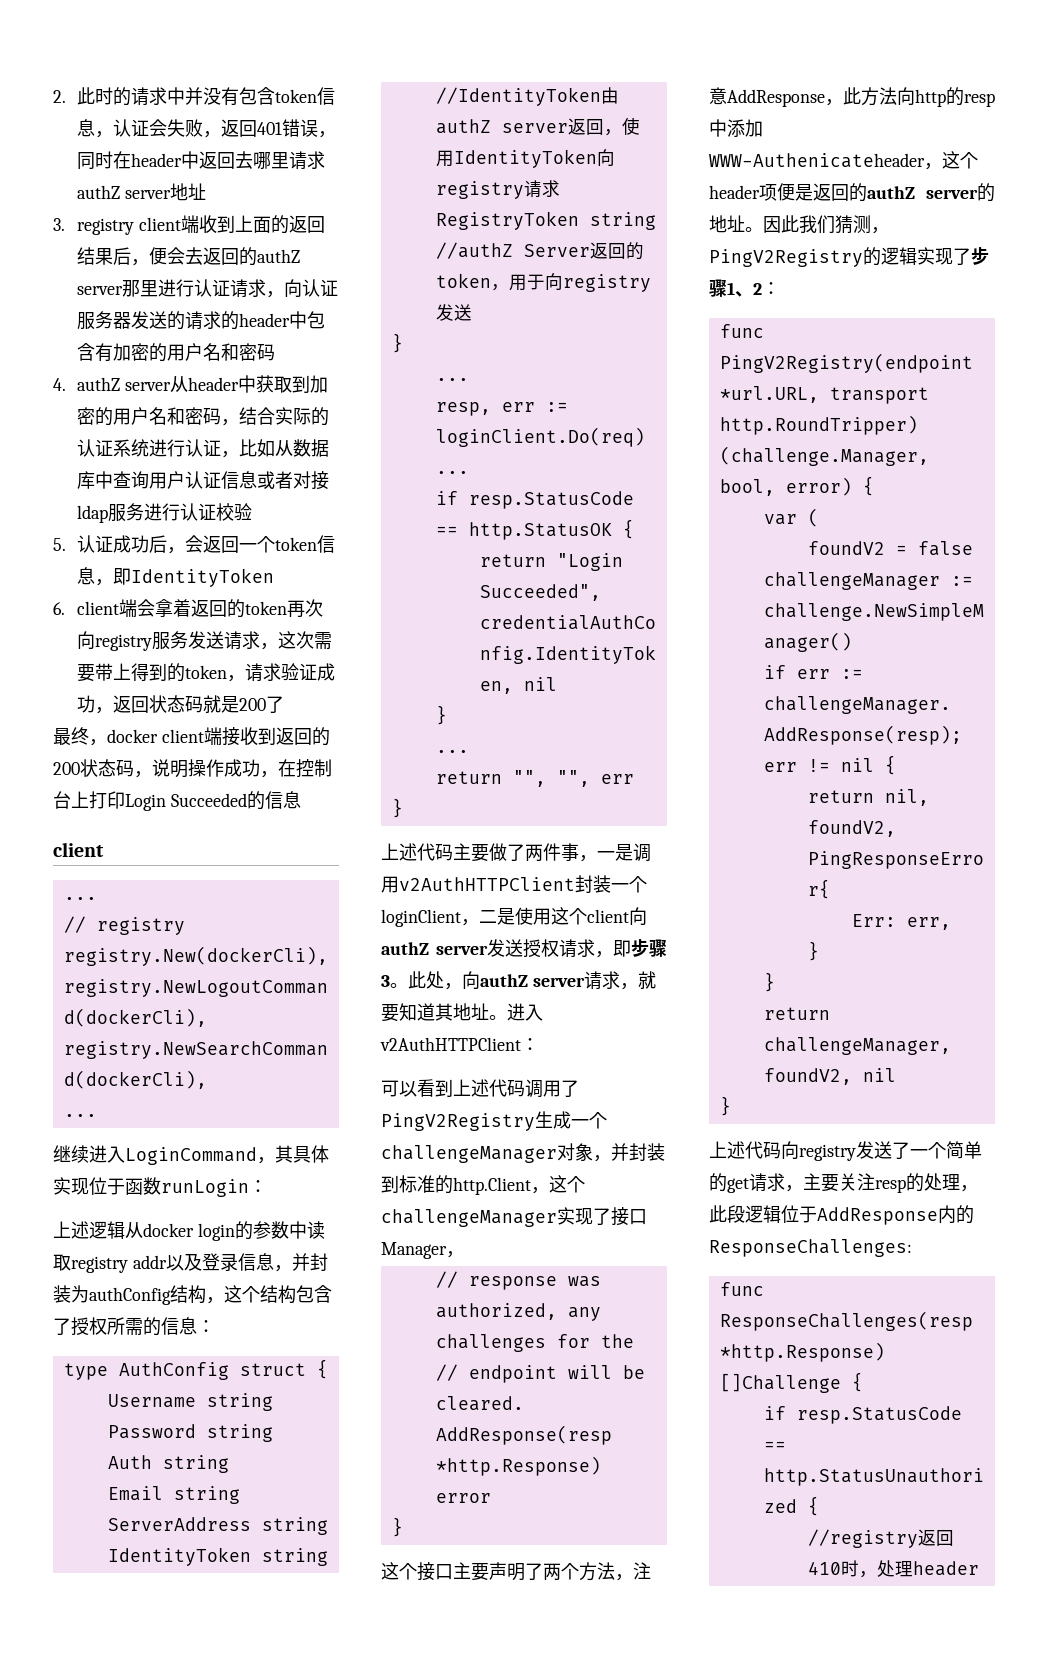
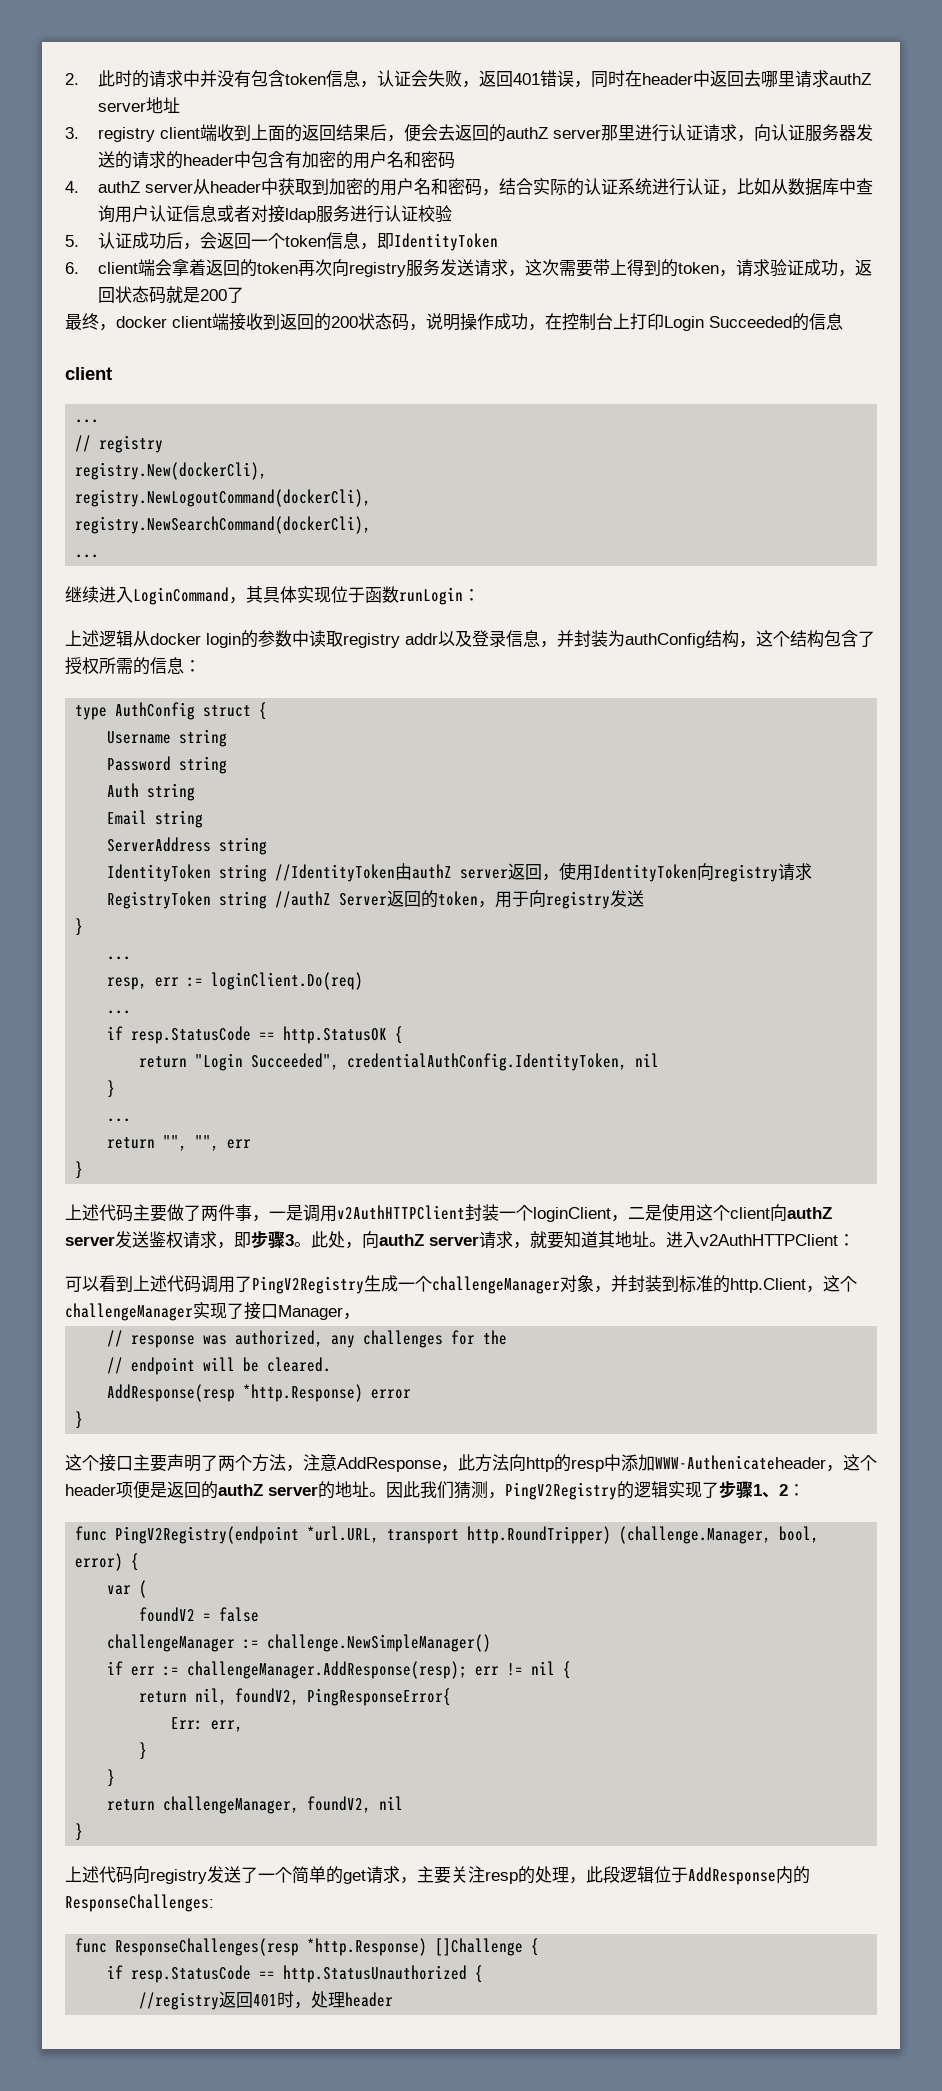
[523,939,541,958] 授 -> [149,1231,166,1248] 鉴
[807,1561,841,1575] 410 -> [253,1994,278,2007] 401

